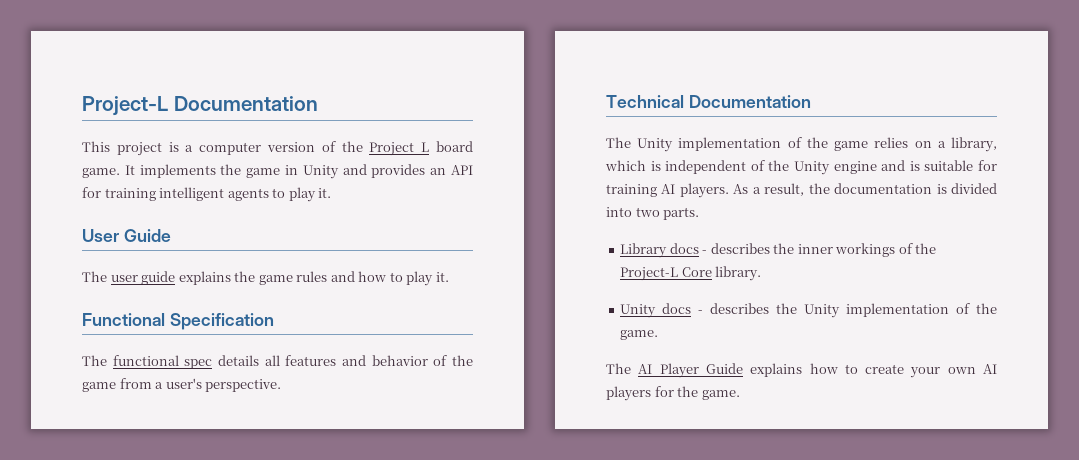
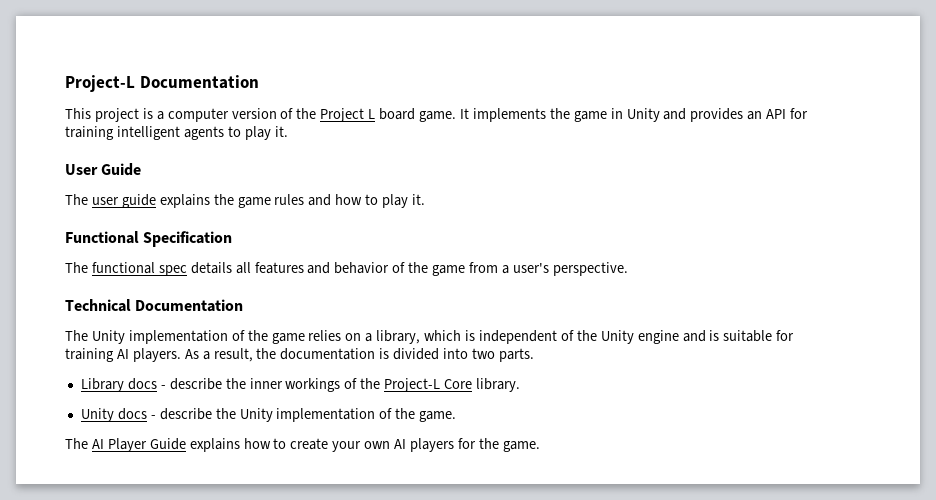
[710,243,770,254] describes -> [169,378,222,390] describe
[710,303,770,314] describes -> [159,408,212,420] describe

